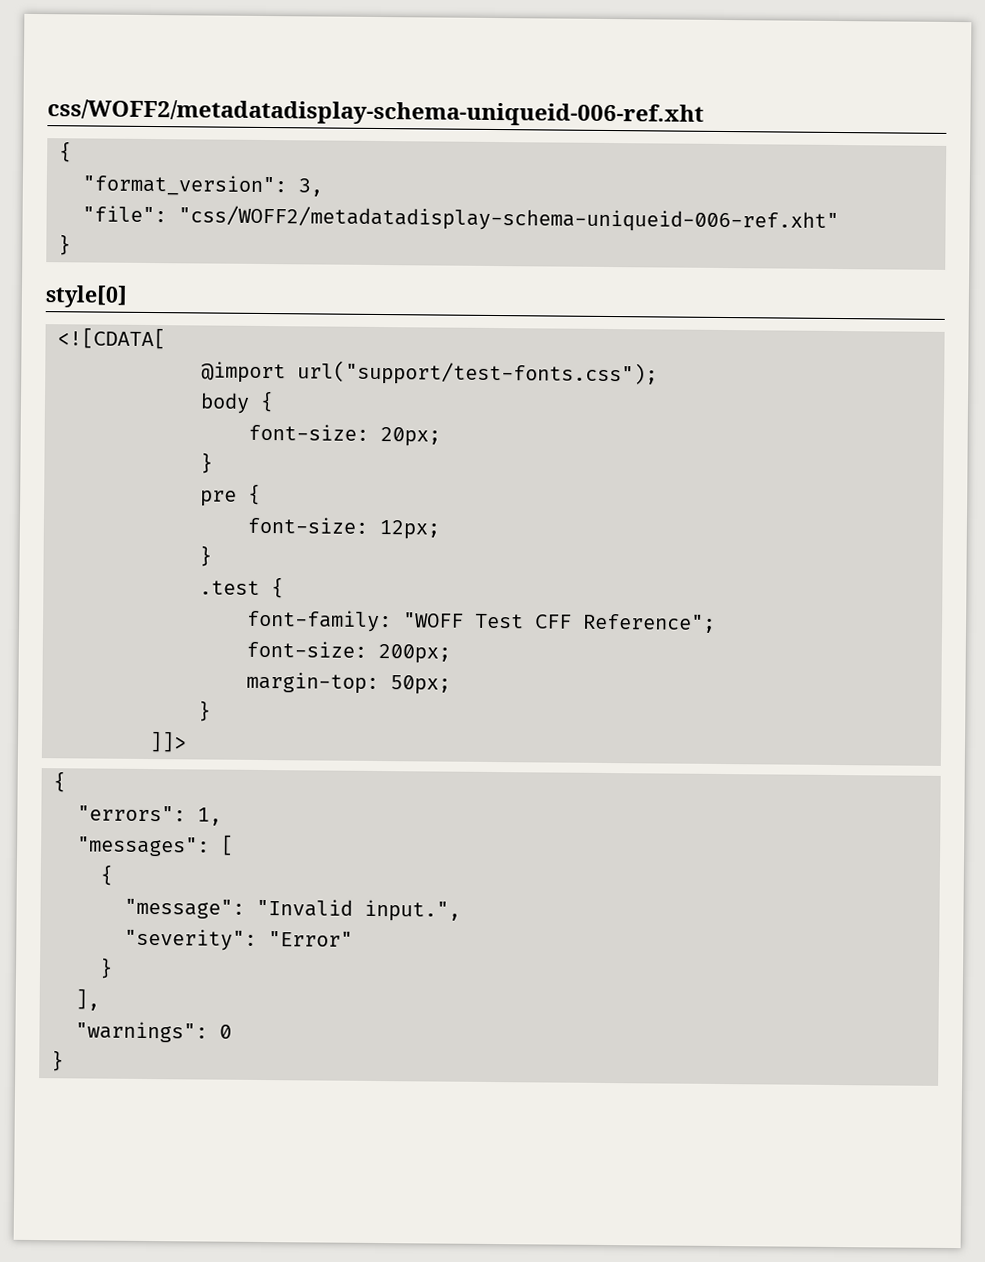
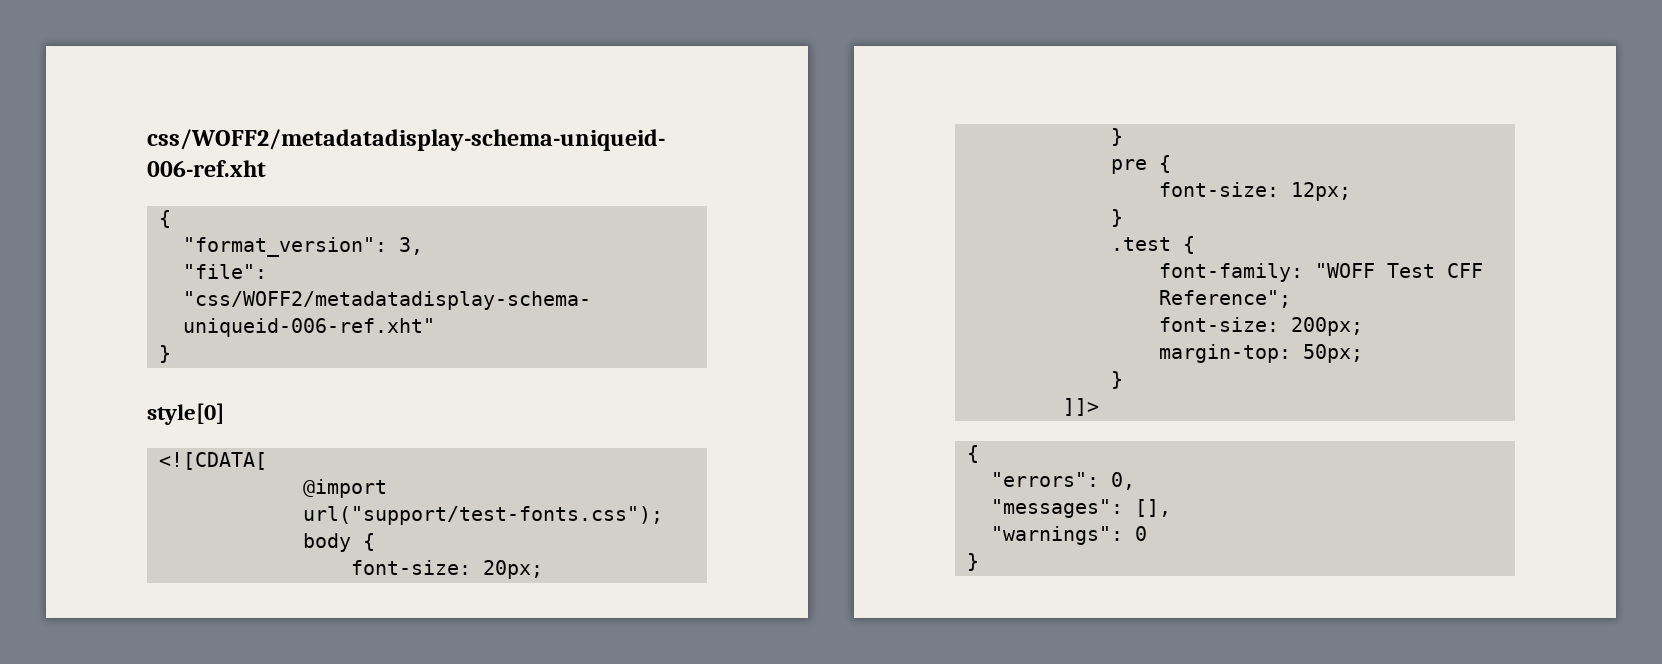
[196,807,222,826] 1, -> [1111,472,1136,490] 0,
[220,834,234,856] [99,864,113,886] [123,898,461,922] [123,928,353,951] [98,957,113,979] [74,988,100,1011] [ // { // "message": "Invalid input.", // "severity": "Error" // } // ], -> [1135,499,1172,517] [],

